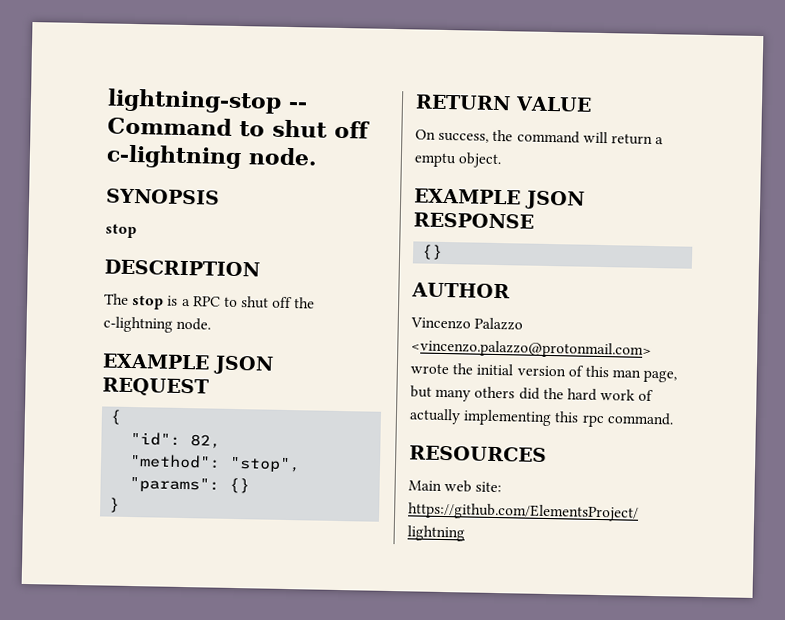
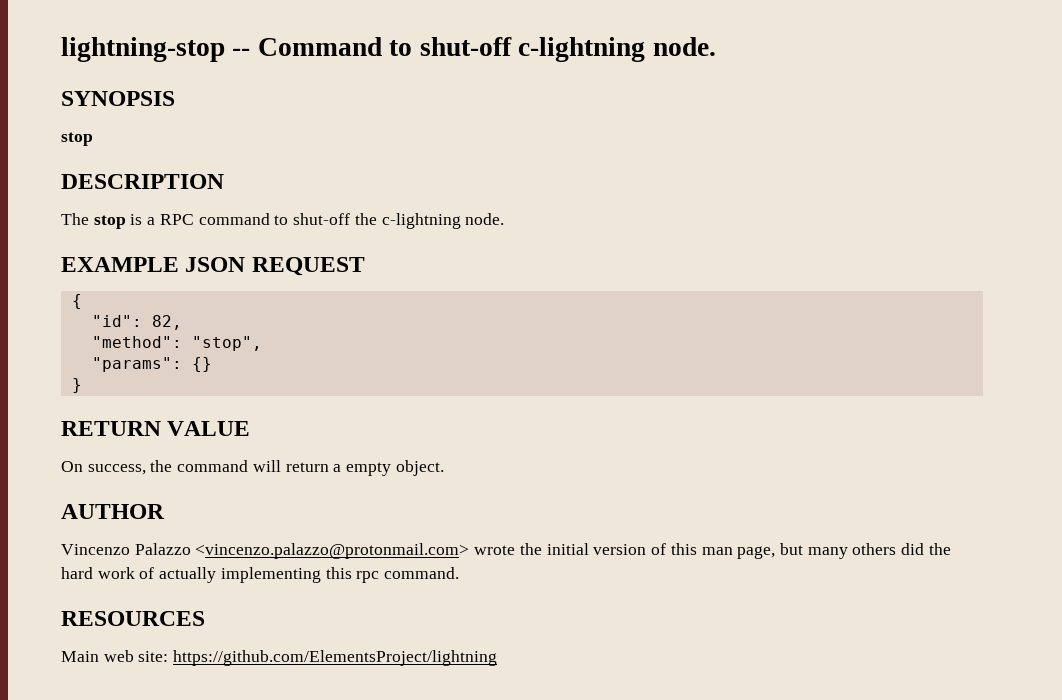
[272,119,370,139] shut off -> [419,37,512,56] shut-off
[223,296,294,309] to shut off -> [198,213,351,225] command to shut-off
[414,152,457,168] emptu -> [346,462,392,476] empty
[414,188,585,210] [413,212,534,229] [421,244,444,260] // EXAMPLE JSON RESPONSE // {} -> (444, 468) none

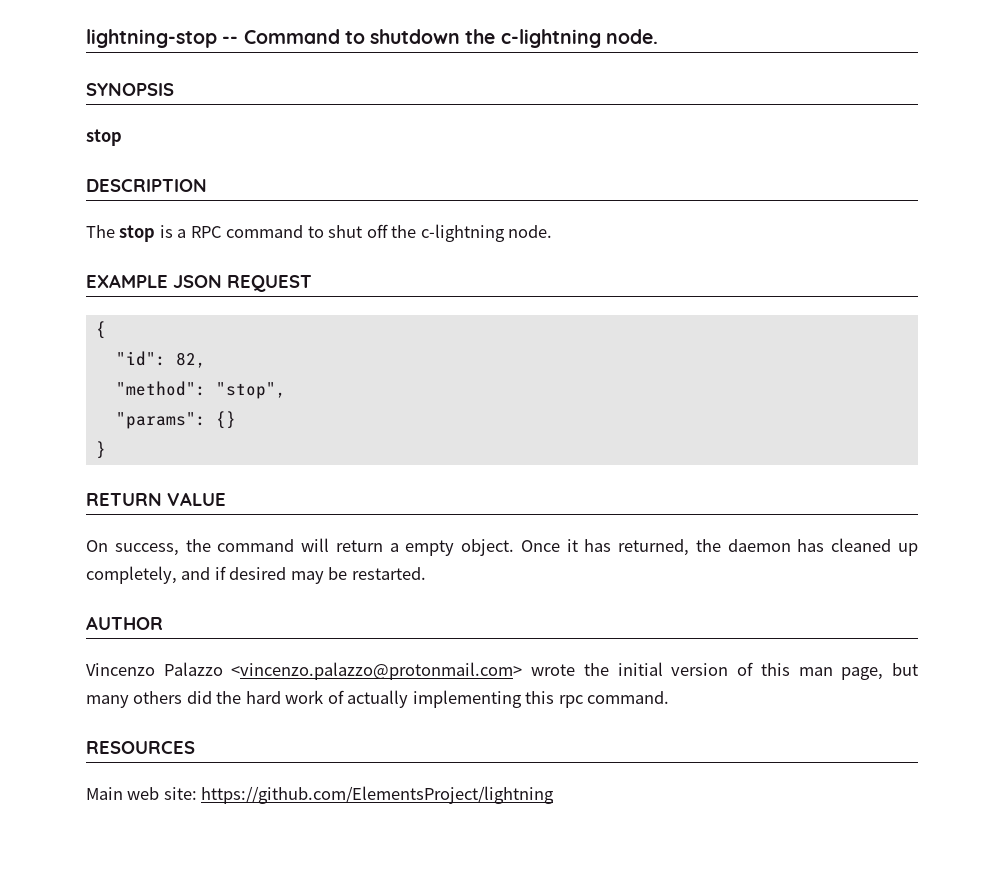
[419,37,512,56] shut-off -> [370,29,496,44] shutdown the
[293,213,351,225] shut-off -> [328,224,388,238] shut off
(444, 468) none -> [520,538,918,556] [86,566,426,584] Once it has returned, the daemon has cleaned up completely, and if desired may be restarted.

